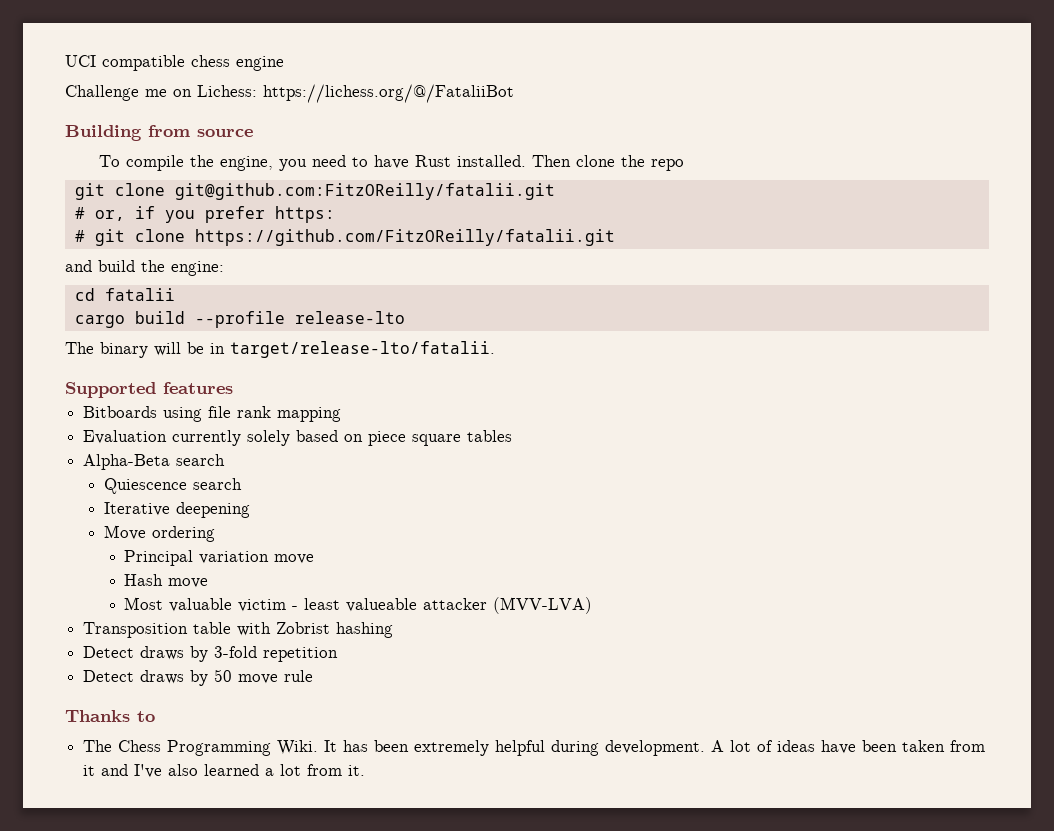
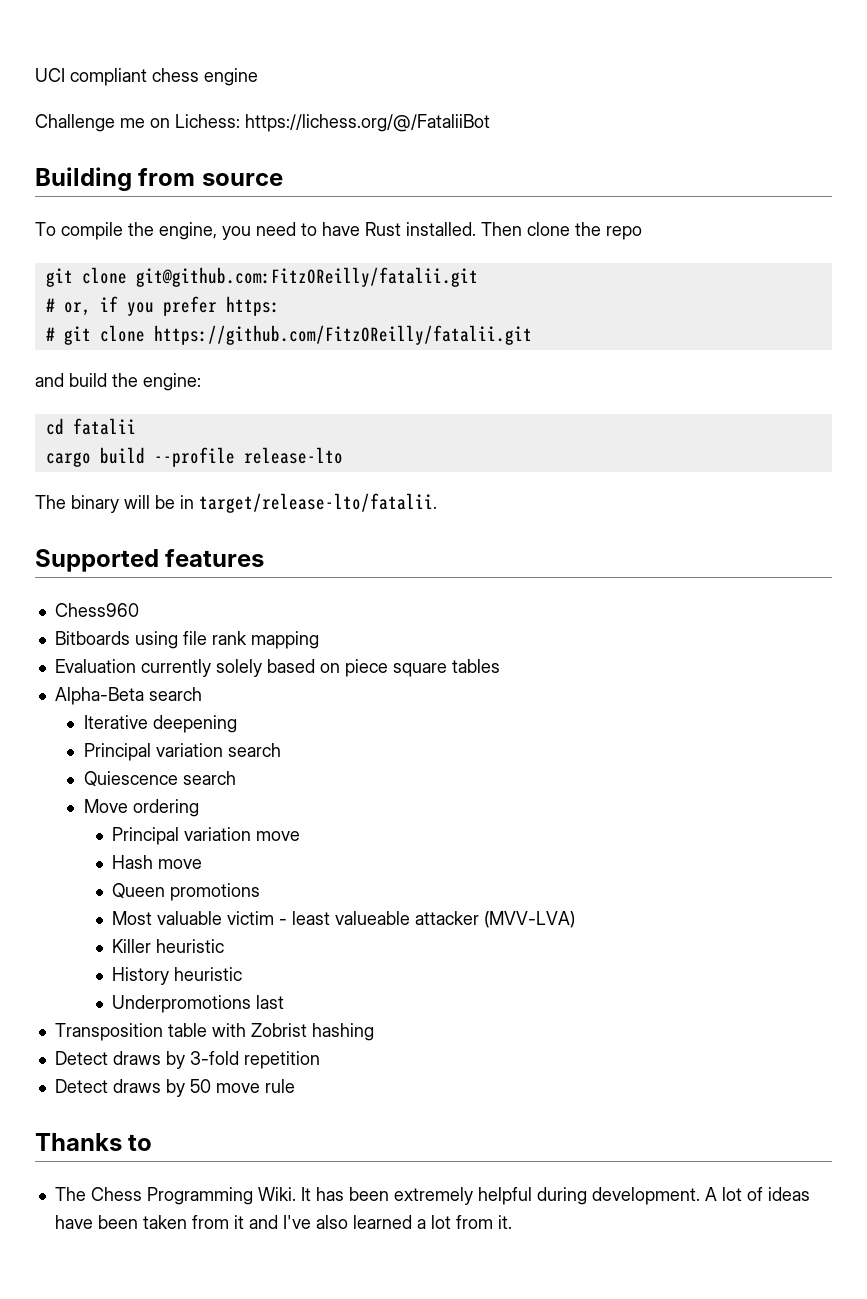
[102,55,185,71] compatible -> [70,68,147,86] compliant
(233, 388) none -> [54,603,139,617] // Chess960
(226, 460) none -> [83,715,237,733] [83,743,281,761] // Iterative deepening // Principal variation search
[103,502,250,518] // Iterative deepening -> (236, 778) none
(209, 583) none -> [112,883,261,901] // Queen promotions
(593, 605) none -> [112,939,225,953] [112,967,243,985] [112,995,285,1013] // Killer heuristic // History heuristic // Underpromotions last

